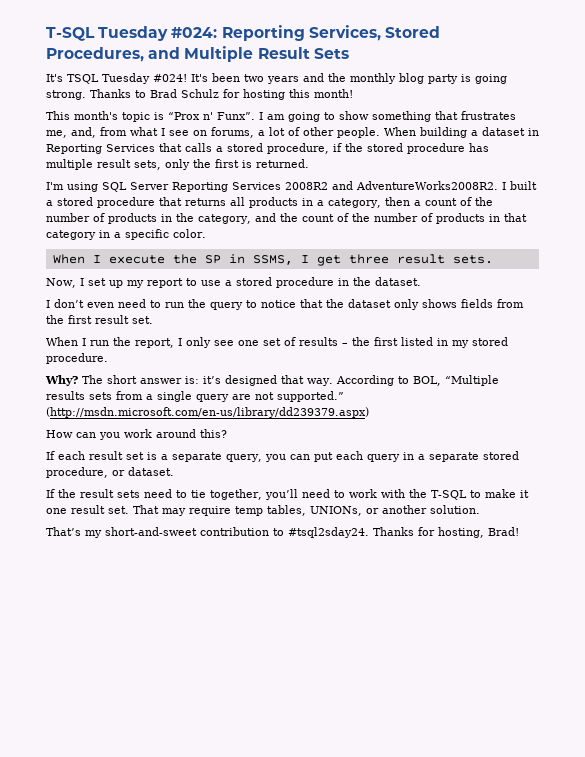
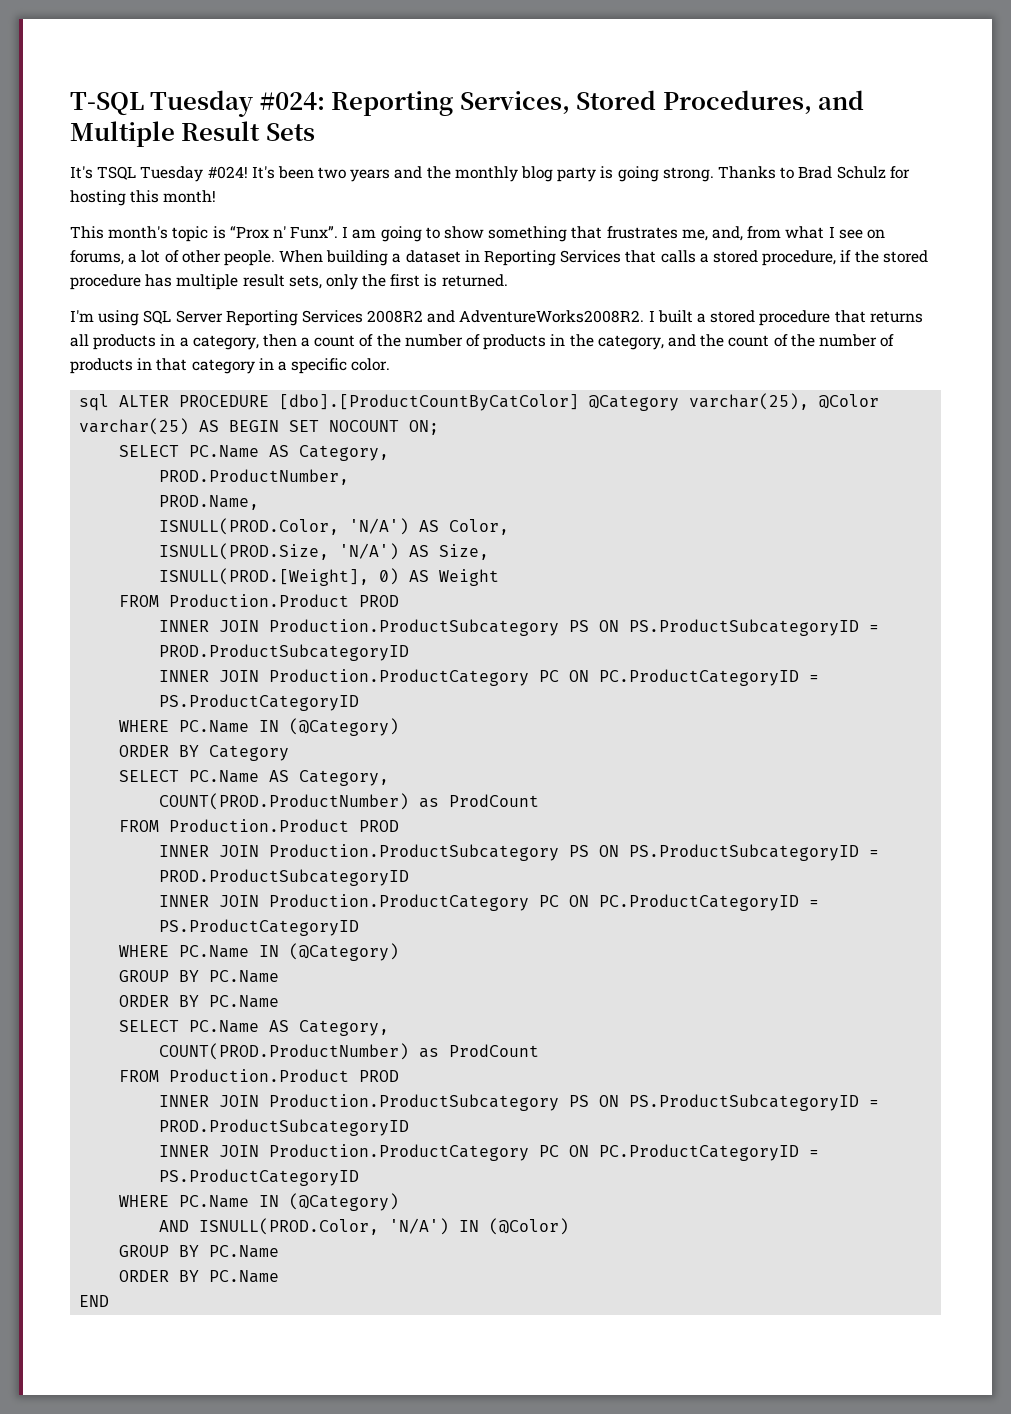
[52,254,493,266] [46,277,421,288] [46,299,524,310] [46,315,153,324] [46,337,508,348] [46,353,108,364] [45,375,499,386] [46,391,344,402] [46,407,369,418] [46,429,227,440] [46,451,519,462] [46,467,174,478] [46,489,529,500] [46,505,480,516] [46,527,519,538] When I execute the SP in SSMS, I get three result sets. // Now, I set up my report to use a stored procedure in the dataset. // I don’t even need to run the query to notice that the dataset only shows fields from the first result set. // When I run the report, I only see one set of results – the first listed in my stored procedure. // Why? The short answer is: it’s designed that way. According to BOL, “Multiple results sets from a single query are not supported.” (http://msdn.microsoft.com/en-us/library/dd239379.aspx) // How can you work around this? // If each result set is a separate query, you can put each query in a separate stored procedure, or dataset. // If the result sets need to tie together, you’ll need to work with the T-SQL to make it one result set. That may require temp tables, UNIONs, or another solution. // That’s my short-and-sweet contribution to #tsql2sday24. Thanks for hosting, Brad! -> [79,393,880,411] [79,418,440,435] [119,445,390,461] [159,469,350,485] [159,495,260,510] [159,518,510,535] [159,543,490,560] [159,568,500,586] [119,594,400,607] [159,619,880,636] [159,644,410,661] [159,669,820,686] [159,694,360,711] [119,718,400,736] [119,745,290,761] [119,770,390,786] [159,793,540,810] [119,819,400,832] [159,844,880,861] [159,869,410,886] [159,894,820,911] [159,919,360,936] [119,943,400,961] [119,970,280,983] [119,995,280,1008] [119,1020,390,1036] [159,1043,540,1060] [119,1069,400,1082] [159,1094,880,1111] [159,1119,410,1136] [159,1144,820,1161] [159,1169,360,1186] [119,1193,400,1211] [159,1218,570,1235] [119,1245,280,1258] [119,1270,280,1283] [79,1295,110,1307] sql ALTER PROCEDURE [dbo].[ProductCountByCatColor] @Category varchar(25), @Color varchar(25) AS BEGIN SET NOCOUNT ON; // SELECT PC.Name AS Category, // PROD.ProductNumber, // PROD.Name, // ISNULL(PROD.Color, 'N/A') AS Color, // ISNULL(PROD.Size, 'N/A') AS Size, // ISNULL(PROD.[Weight], 0) AS Weight // FROM Production.Product PROD // INNER JOIN Production.ProductSubcategory PS ON PS.ProductSubcategoryID = PROD.ProductSubcategoryID // INNER JOIN Production.ProductCategory PC ON PC.ProductCategoryID = PS.ProductCategoryID // WHERE PC.Name IN (@Category) // ORDER BY Category // SELECT PC.Name AS Category, // COUNT(PROD.ProductNumber) as ProdCount // FROM Production.Product PROD // INNER JOIN Production.ProductSubcategory PS ON PS.ProductSubcategoryID = PROD.ProductSubcategoryID // INNER JOIN Production.ProductCategory PC ON PC.ProductCategoryID = PS.ProductCategoryID // WHERE PC.Name IN (@Category) // GROUP BY PC.Name // ORDER BY PC.Name // SELECT PC.Name AS Category, // COUNT(PROD.ProductNumber) as ProdCount // FROM Production.Product PROD // INNER JOIN Production.ProductSubcategory PS ON PS.ProductSubcategoryID = PROD.ProductSubcategoryID // INNER JOIN Production.ProductCategory PC ON PC.ProductCategoryID = PS.ProductCategoryID // WHERE PC.Name IN (@Category) // AND ISNULL(PROD.Color, 'N/A') IN (@Color) // GROUP BY PC.Name // ORDER BY PC.Name // END

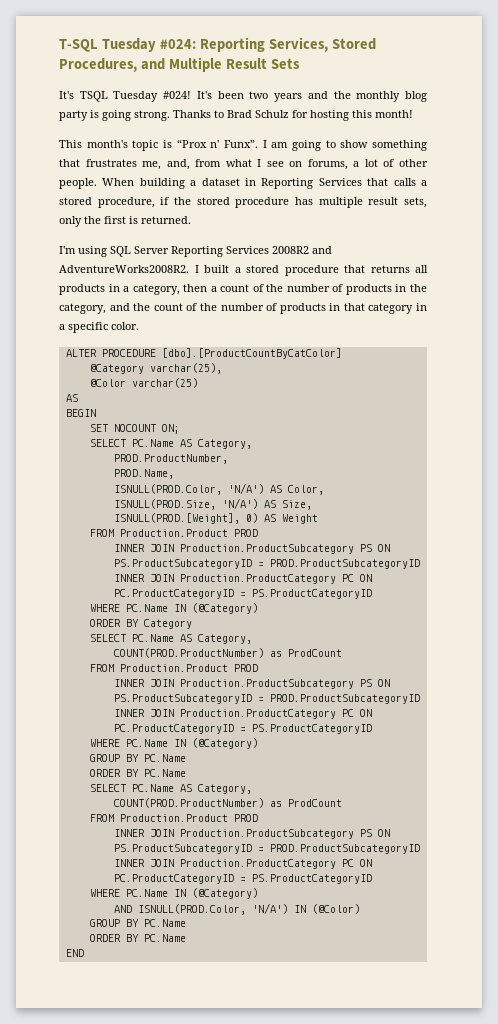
[79,394,110,411] sql -> (139, 326) none
(580, 402) none -> (342, 353) //
(810, 401) none -> (222, 368) //
[199,420,220,432] AS -> [65,394,78,402] // AS //
(280, 426) none -> (96, 413) //

